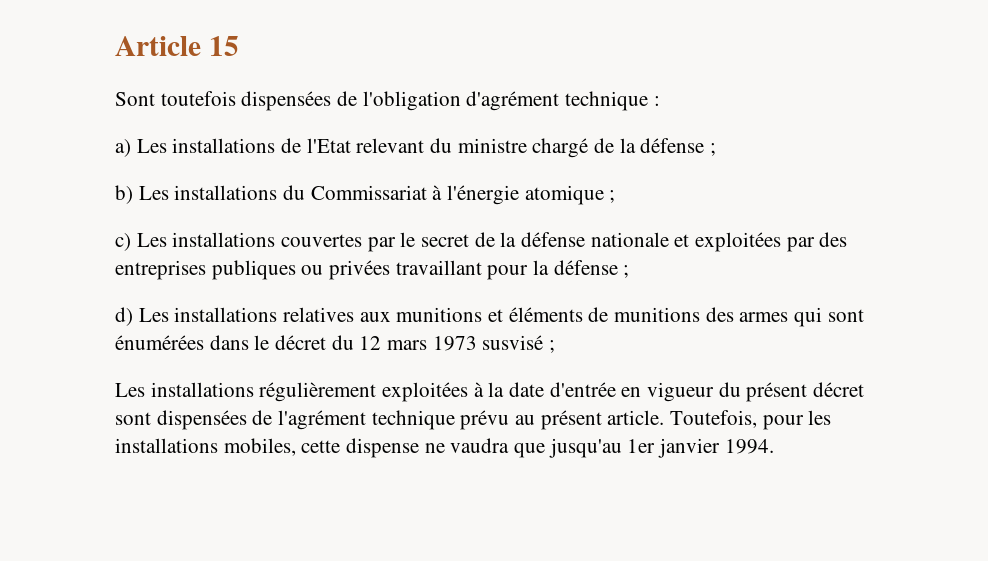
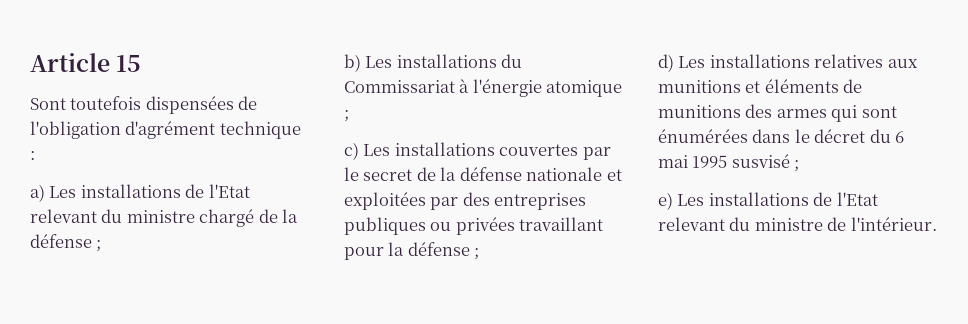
[359,336,477,351] 12 mars 1973 -> [895,131,905,143] [658,155,728,168] 6 mai 1995
[115,382,865,402] [115,410,832,430] [115,438,774,458] Les installations régulièrement exploitées à la date d'entrée en vigueur du présent décret sont dispensées de l'agrément technique prévu au présent article. Toutefois, pour les installations mobiles, cette dispense ne vaudra que jusqu'au 1er janvier 1994. -> [658,192,878,210] [658,217,937,231] e) Les installations de l'Etat relevant du ministre de l'intérieur.

